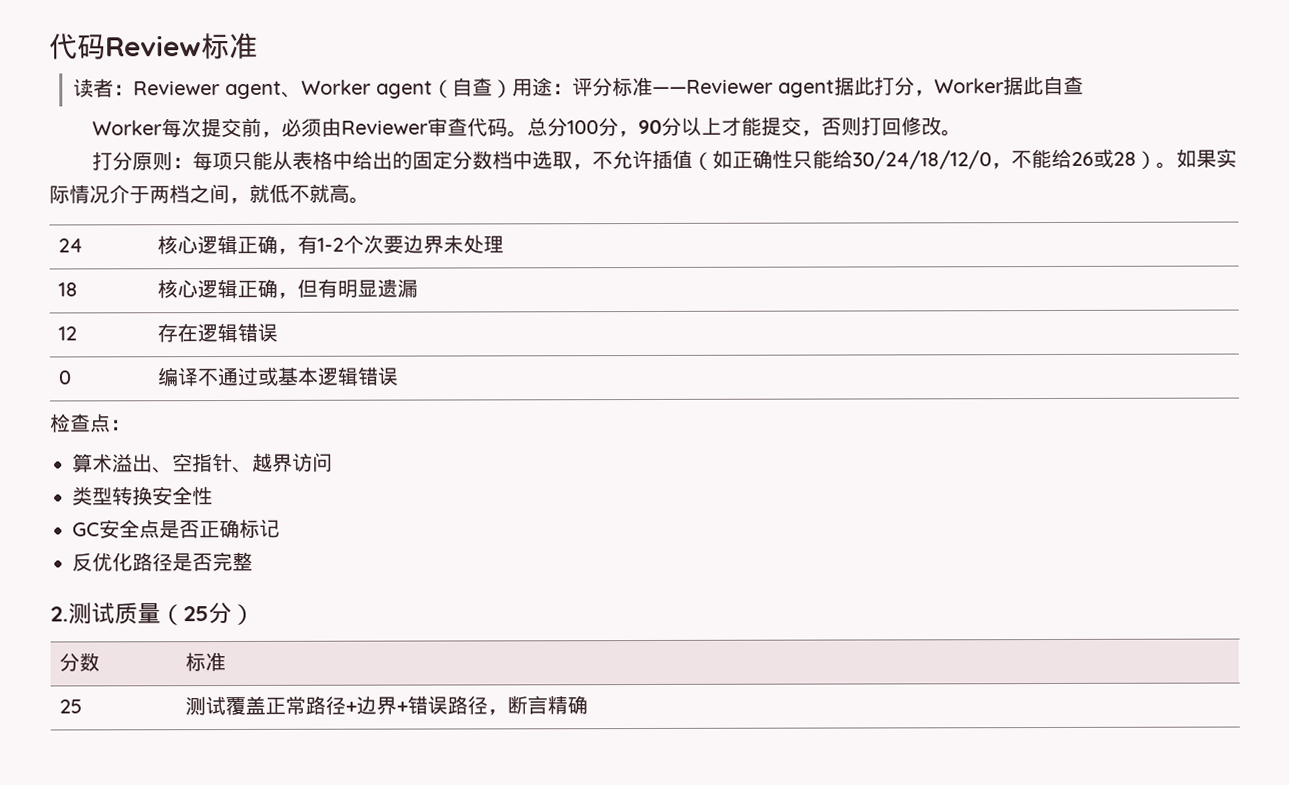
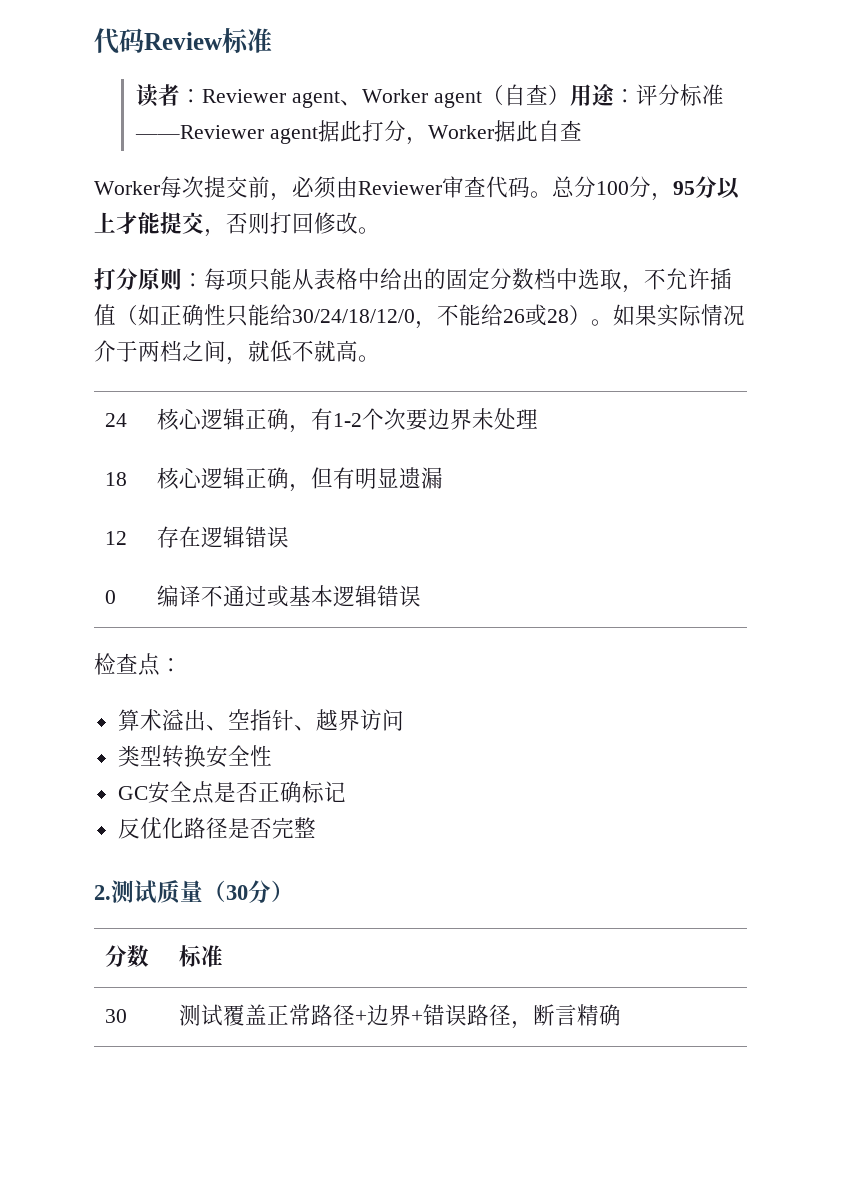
[637,119,662,135] 90 -> [673,181,695,195] 95
[183,606,209,622] 25 -> [226,885,248,900] 30
[59,699,83,714] 25 -> [105,1009,128,1023] 30

